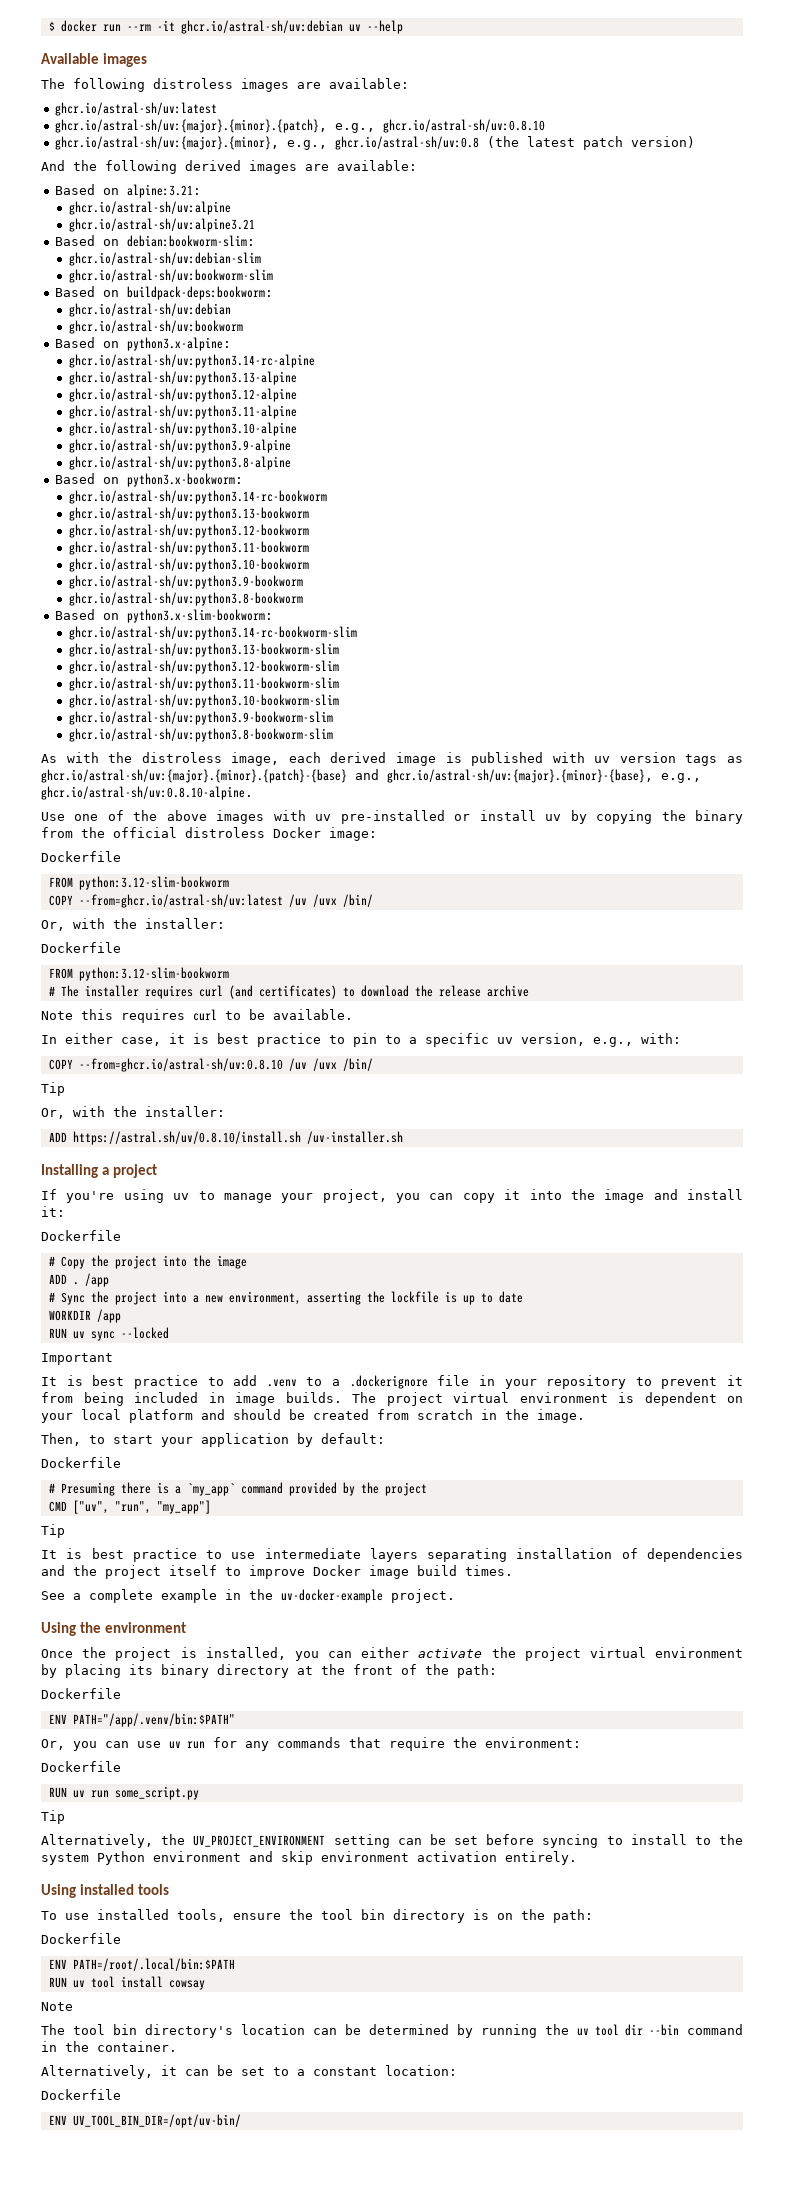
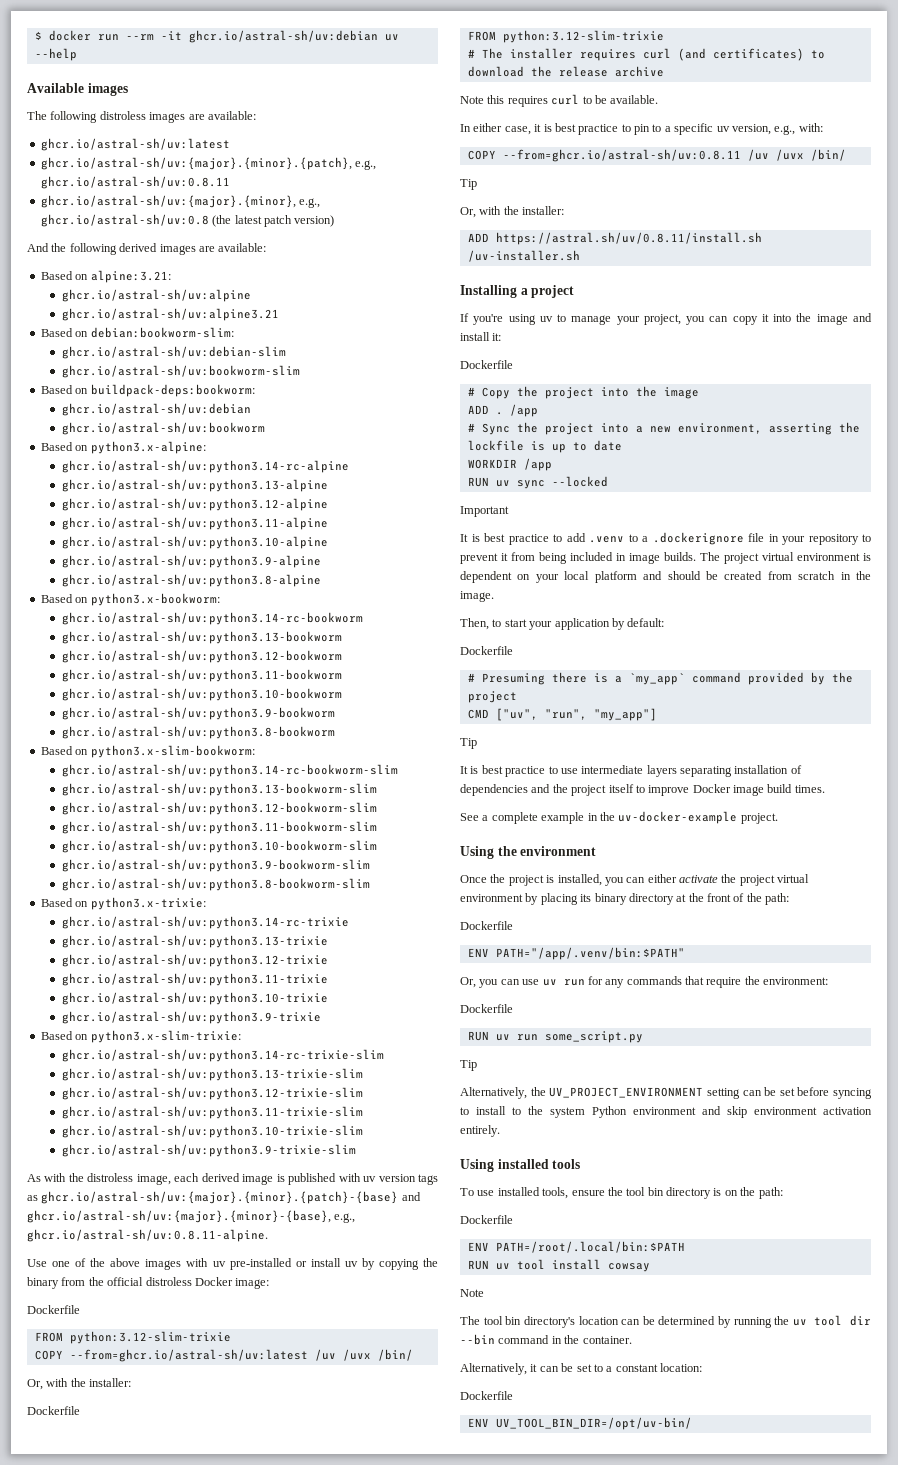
[382,119,545,133] ghcr.io/astral-sh/uv:0.8.10 -> [40,176,230,189] ghcr.io/astral-sh/uv:0.8.11
(333, 735) none -> [40,897,206,910] [61,916,349,929] [61,935,328,948] [61,954,328,967] [61,973,328,986] [61,992,328,1005] [61,1011,321,1024] [40,1030,241,1043] [61,1049,384,1062] [61,1068,363,1081] [61,1087,363,1100] [61,1106,363,1119] [61,1125,363,1138] [61,1144,356,1157] // Based on python3.x-trixie: // ghcr.io/astral-sh/uv:python3.14-rc-trixie // ghcr.io/astral-sh/uv:python3.13-trixie // ghcr.io/astral-sh/uv:python3.12-trixie // ghcr.io/astral-sh/uv:python3.11-trixie // ghcr.io/astral-sh/uv:python3.10-trixie // ghcr.io/astral-sh/uv:python3.9-trixie // Based on python3.x-slim-trixie: // ghcr.io/astral-sh/uv:python3.14-rc-trixie-slim // ghcr.io/astral-sh/uv:python3.13-trixie-slim // ghcr.io/astral-sh/uv:python3.12-trixie-slim // ghcr.io/astral-sh/uv:python3.11-trixie-slim // ghcr.io/astral-sh/uv:python3.10-trixie-slim // ghcr.io/astral-sh/uv:python3.9-trixie-slim
[41,786,253,800] ghcr.io/astral-sh/uv:0.8.10-alpine. -> [27,1229,268,1242] ghcr.io/astral-sh/uv:0.8.11-alpine.
[78,876,229,890] python:3.12-slim-bookworm -> [69,1331,231,1344] python:3.12-slim-trixie
[78,967,229,981] python:3.12-slim-bookworm -> [502,30,664,43] python:3.12-slim-trixie
[78,1058,283,1072] --from=ghcr.io/astral-sh/uv:0.8.10 -> [502,149,741,162] --from=ghcr.io/astral-sh/uv:0.8.11
[72,1131,301,1145] https://astral.sh/uv/0.8.10/install.sh -> [495,232,762,245] https://astral.sh/uv/0.8.11/install.sh

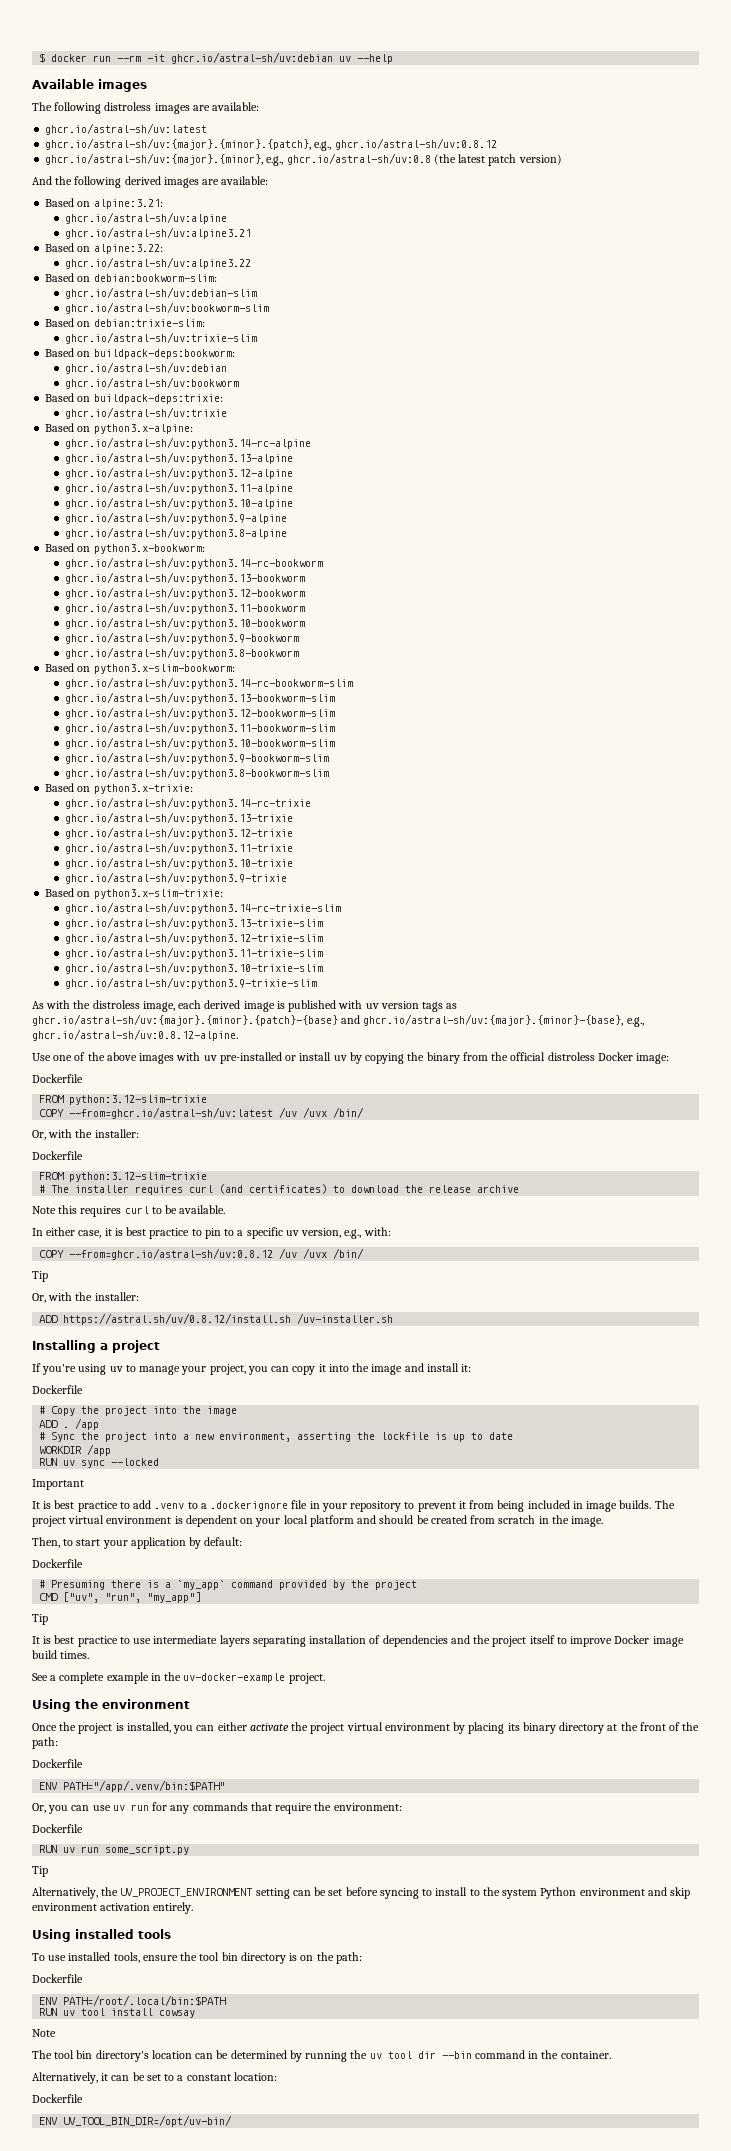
[40,176,230,189] ghcr.io/astral-sh/uv:0.8.11 -> [334,138,497,150] ghcr.io/astral-sh/uv:0.8.12
(279, 314) none -> [45,243,163,254] [64,257,251,269] // Based on alpine:3.22: // ghcr.io/astral-sh/uv:alpine3.22
(300, 371) none -> [45,318,205,327] [64,332,257,344] // Based on debian:trixie-slim: // ghcr.io/astral-sh/uv:trixie-slim
(265, 428) none -> [45,393,223,404] [64,407,227,419] // Based on buildpack-deps:trixie: // ghcr.io/astral-sh/uv:trixie
[27,1229,268,1242] ghcr.io/astral-sh/uv:0.8.11-alpine. -> [32,1029,238,1041] ghcr.io/astral-sh/uv:0.8.12-alpine.
[502,149,741,162] --from=ghcr.io/astral-sh/uv:0.8.11 -> [69,1248,274,1260] --from=ghcr.io/astral-sh/uv:0.8.12
[495,232,762,245] https://astral.sh/uv/0.8.11/install.sh -> [63,1313,292,1325] https://astral.sh/uv/0.8.12/install.sh

